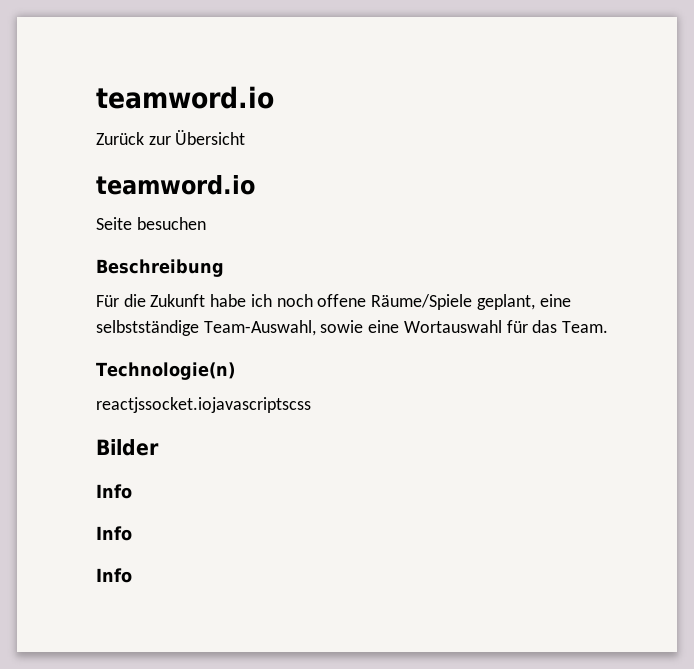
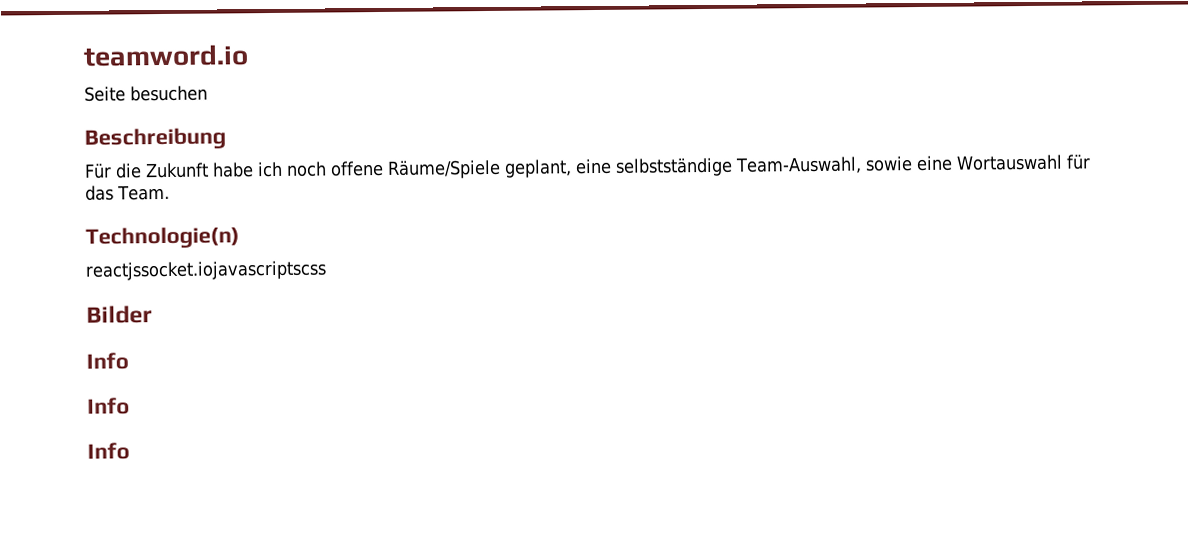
[96,86,274,109] [96,130,246,145] [96,175,255,195] teamword.io // Zurück zur Übersicht // teamword.io -> [83,44,249,67] teamword.io

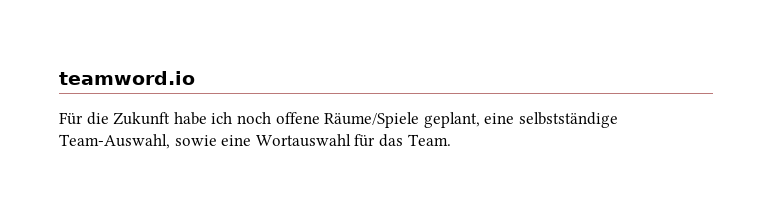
[84,85,208,102] [84,127,226,150] // Seite besuchen // Beschreibung -> (195, 78) none
[85,226,240,249] [85,260,327,281] [86,305,152,324] [86,352,129,370] [87,397,130,415] [87,442,130,460] // Technologie(n) // reactjssocket.iojavascriptscss // Bilder // Info // Info // Info -> (451, 140) none

